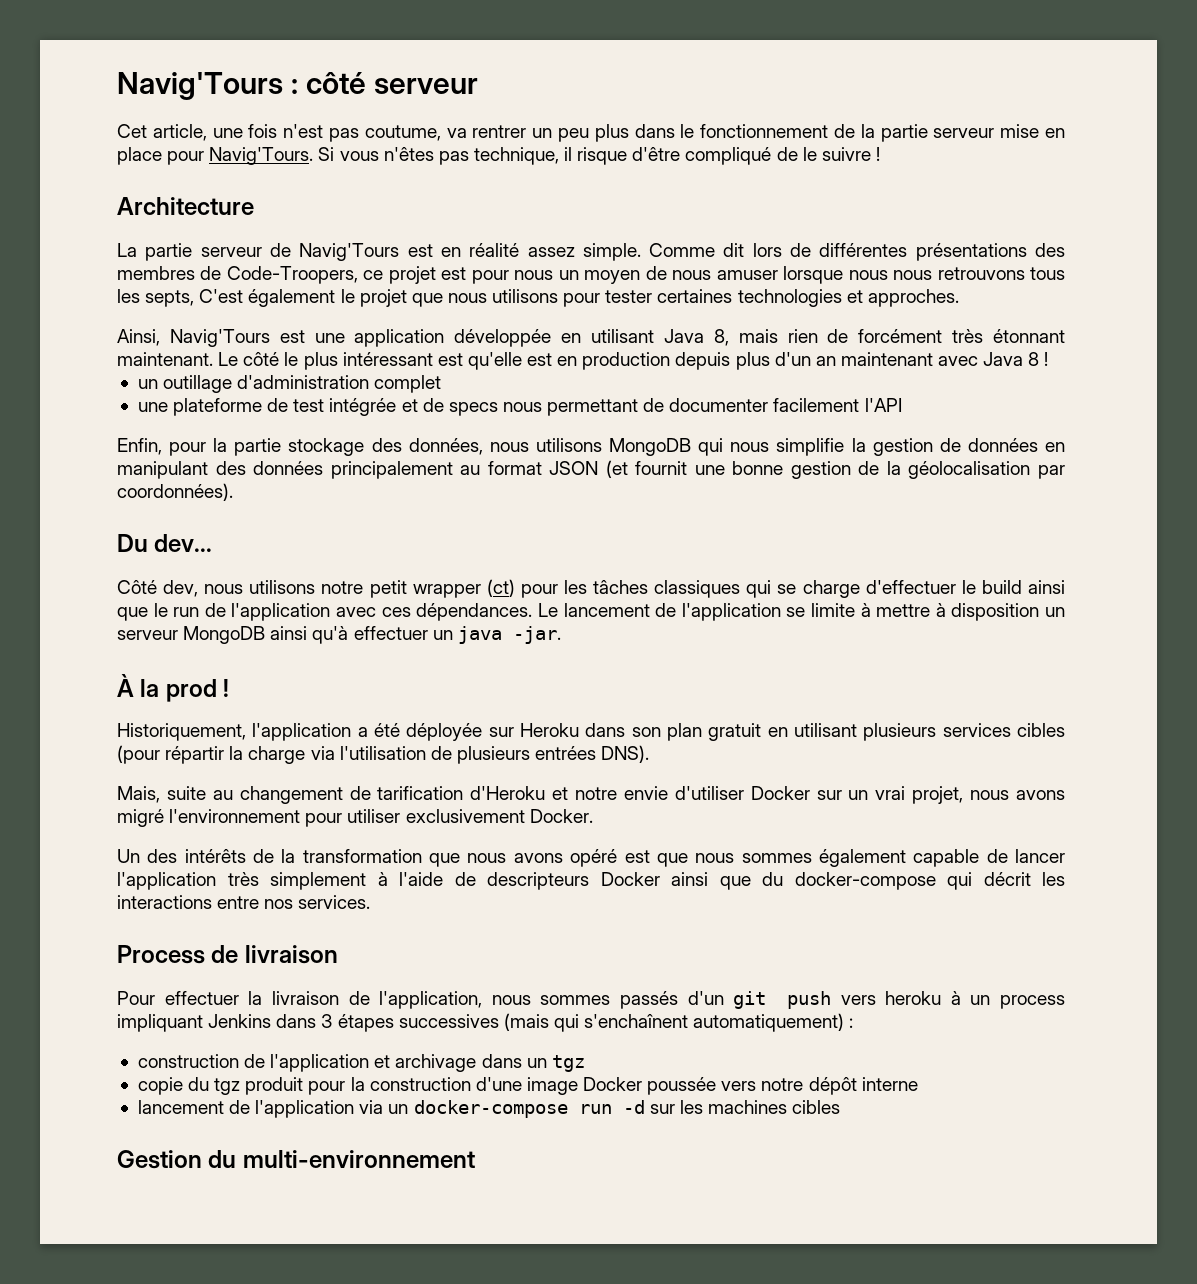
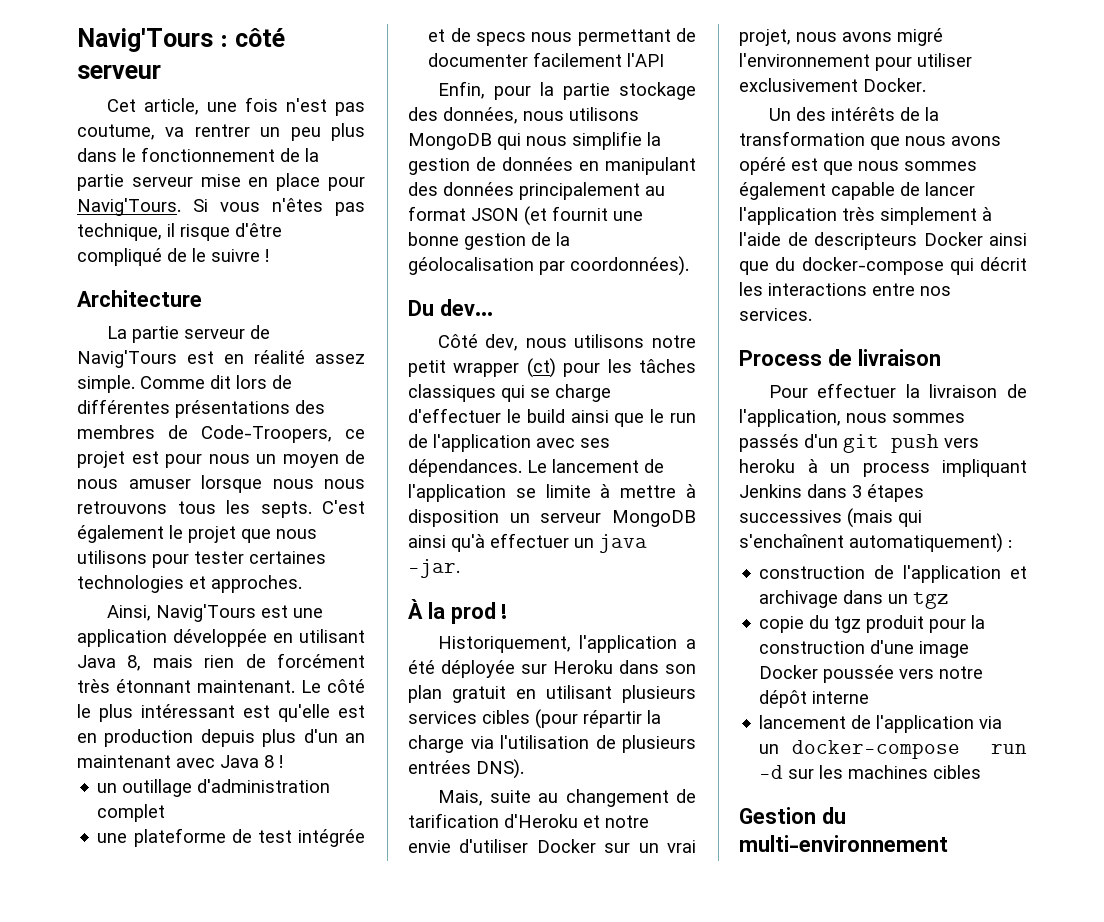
[145,290,195,307] septs, -> [260,501,312,518] septs.
[381,607,411,617] ces -> [580,438,610,448] ses

